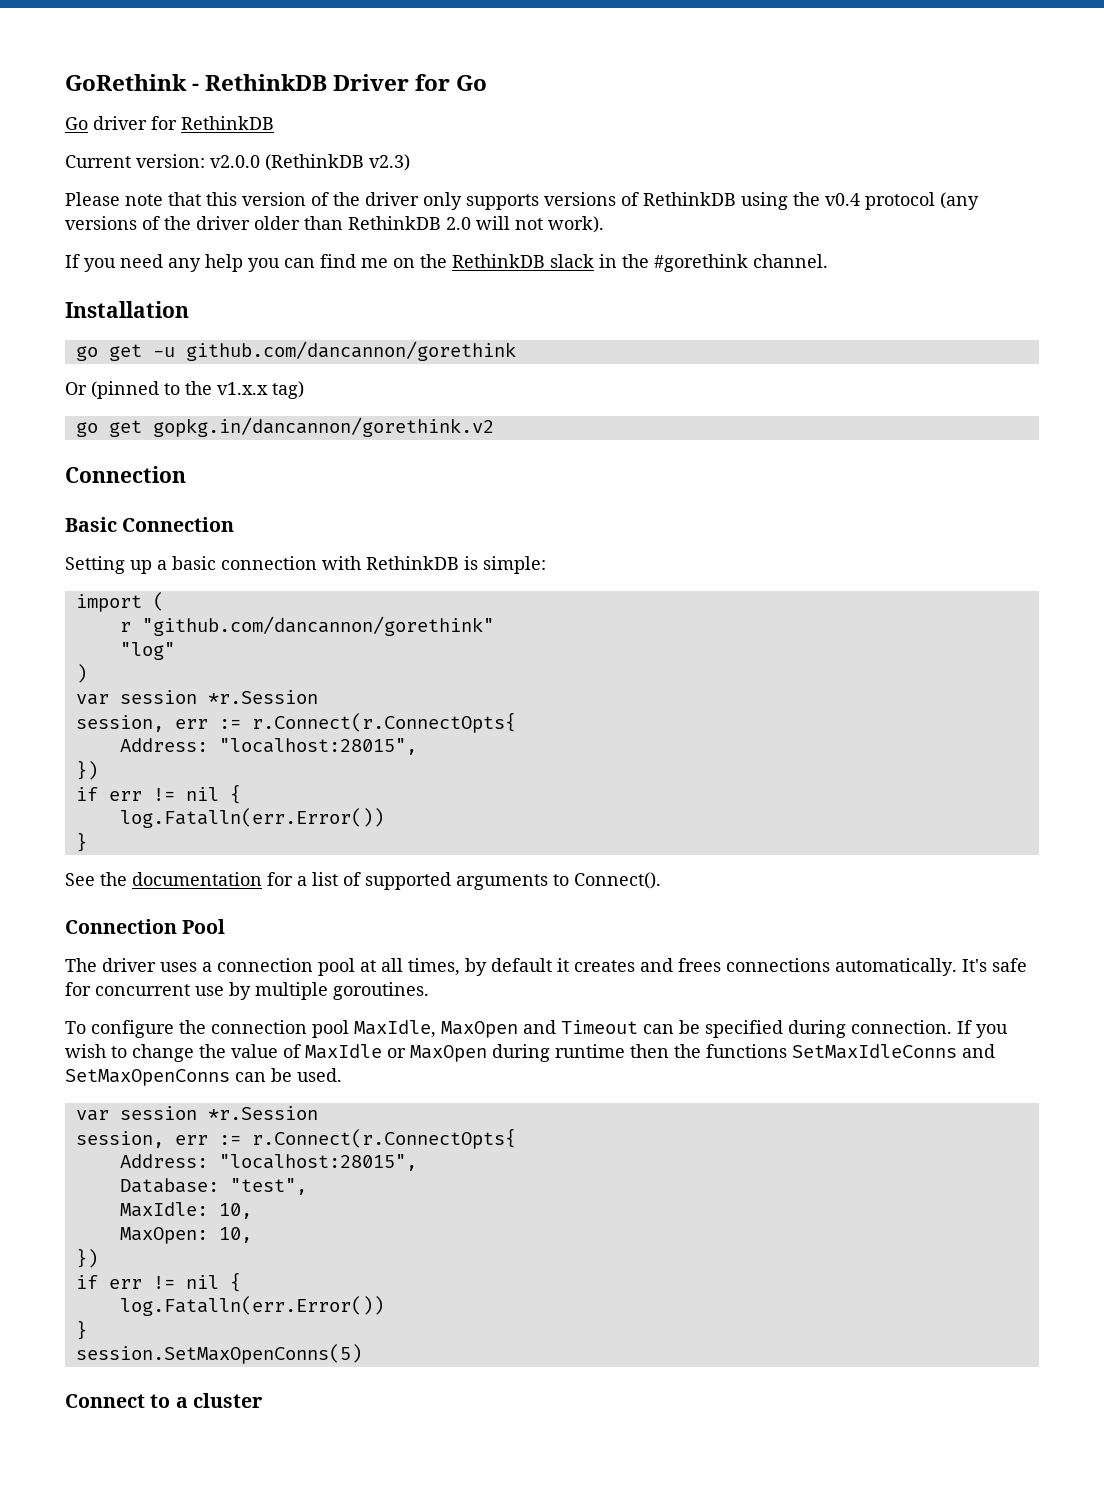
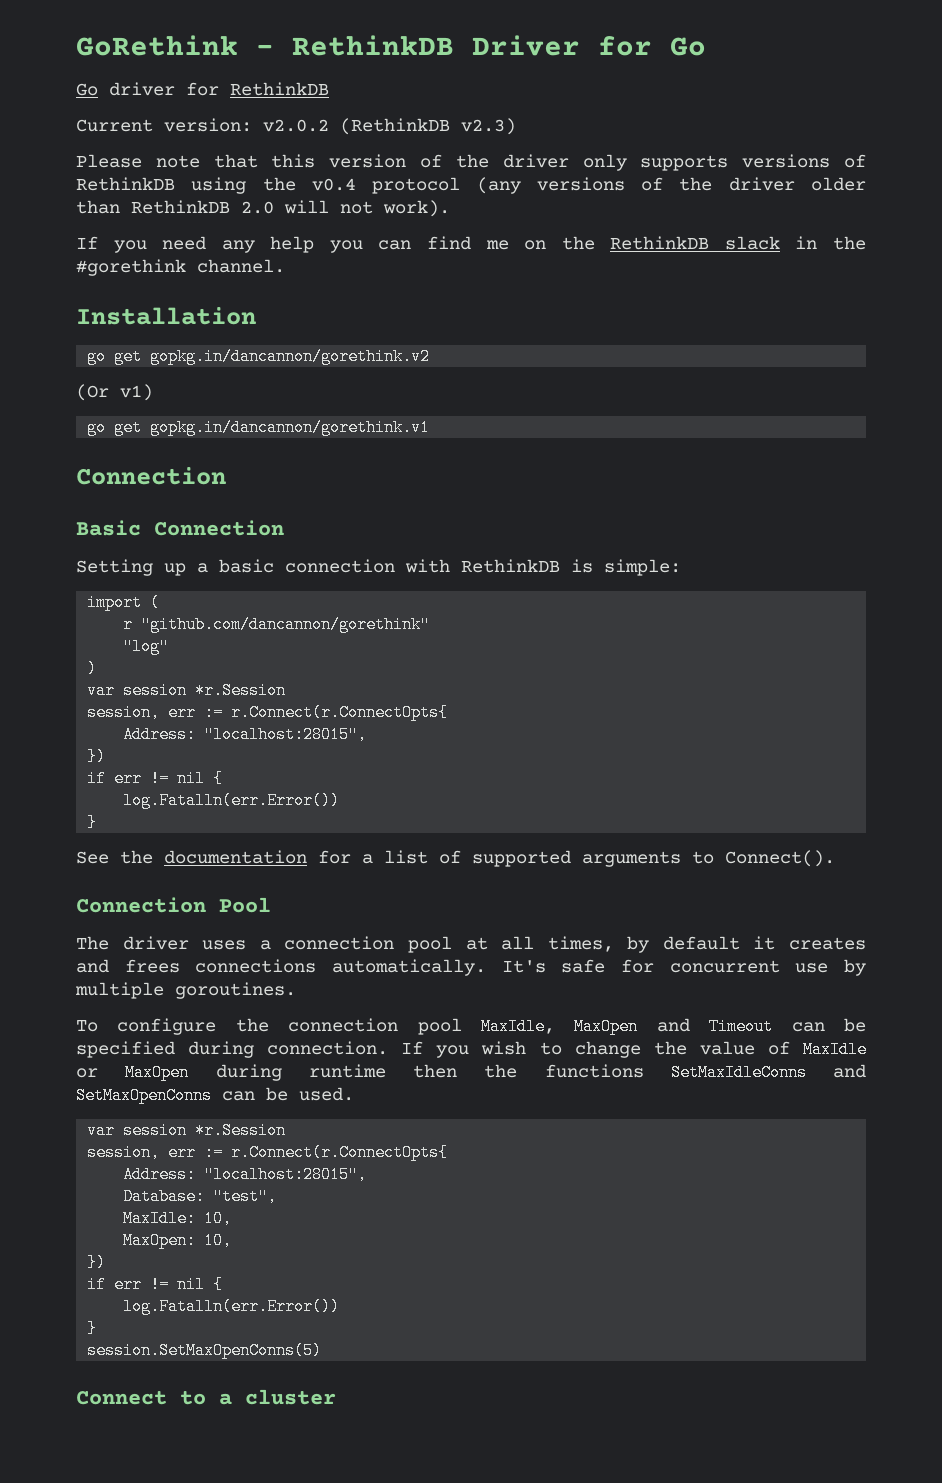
[210,155,260,168] v2.0.0 -> [263,119,329,132] v2.0.2
[152,341,516,361] [65,381,304,399] [75,417,494,437] -u github.com/dancannon/gorethink // Or (pinned to the v1.x.x tag) // go get gopkg.in/dancannon/gorethink.v2 -> [150,348,431,365] [76,384,153,401] [87,419,431,436] gopkg.in/dancannon/gorethink.v2 // (Or v1) // go get gopkg.in/dancannon/gorethink.v1

